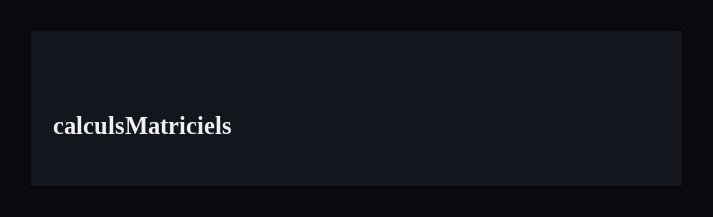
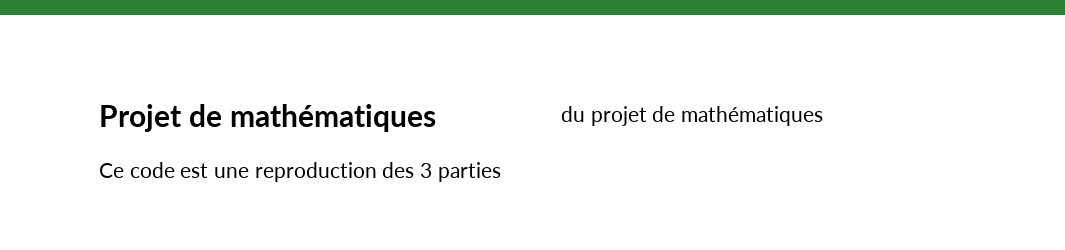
[53,116,232,134] calculsMatriciels -> [99,104,436,132] [99,162,501,182] [561,106,824,126] Projet de mathématiques // Ce code est une reproduction des 3 parties du projet de mathématiques

